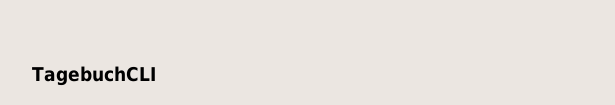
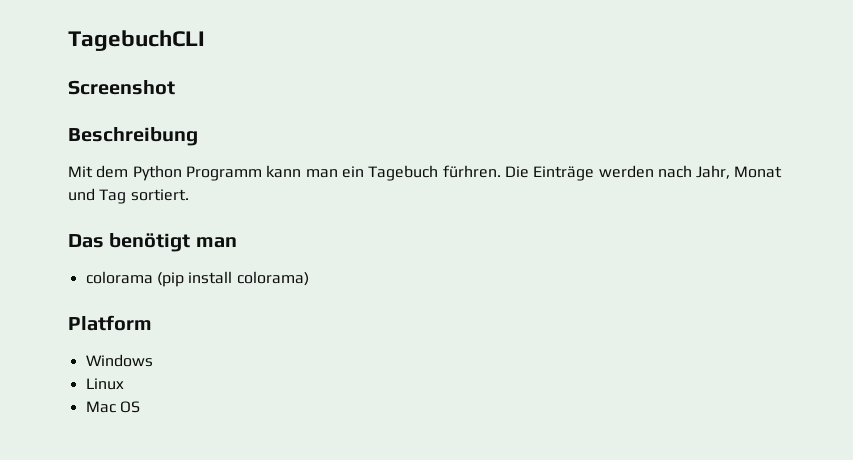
(156, 76) none -> [68,80,175,95] [68,127,198,146] [68,165,783,181] [68,188,189,204] [68,233,237,252] [85,271,309,287] [68,315,152,331] [85,354,153,367] [85,378,124,390] [85,401,140,413] // Screenshot // Beschreibung // Mit dem Python Programm kann man ein Tagebuch fürhren. Die Einträge werden nach Jahr, Monat und Tag sortiert. // Das benötigt man // colorama (pip install colorama) // Platform // Windows // Linux // Mac OS

